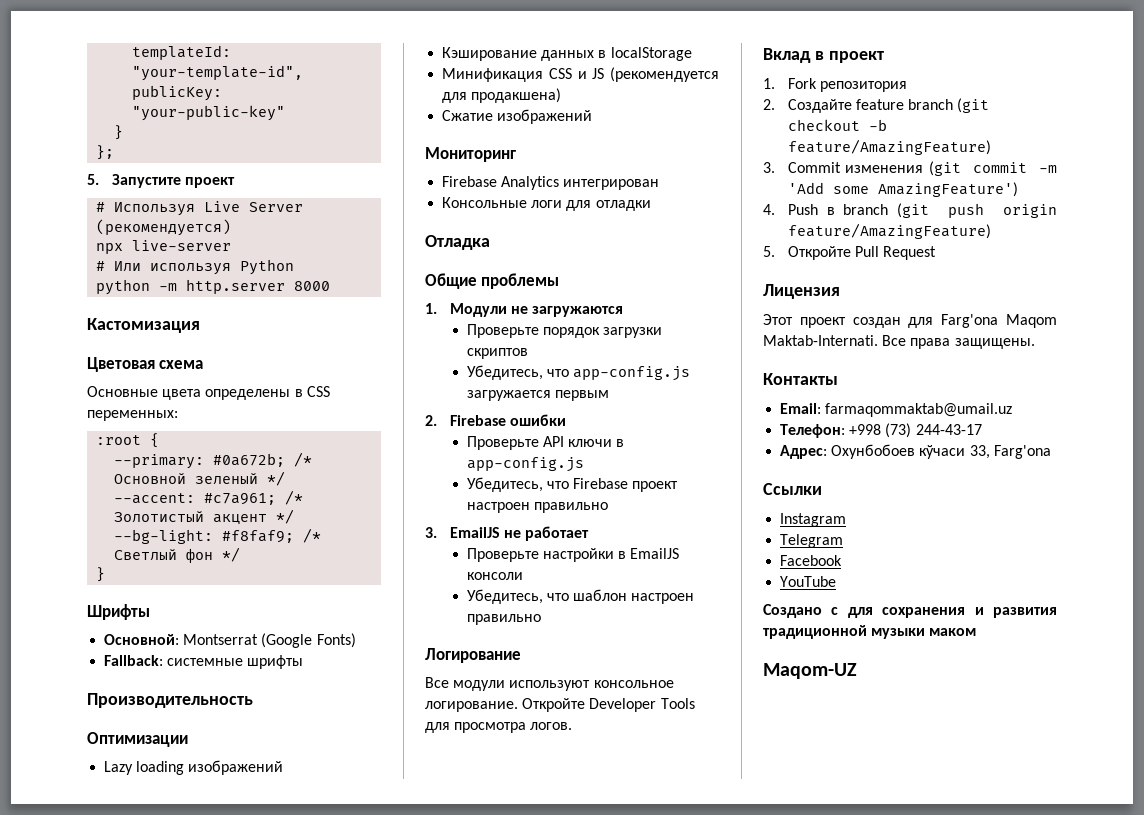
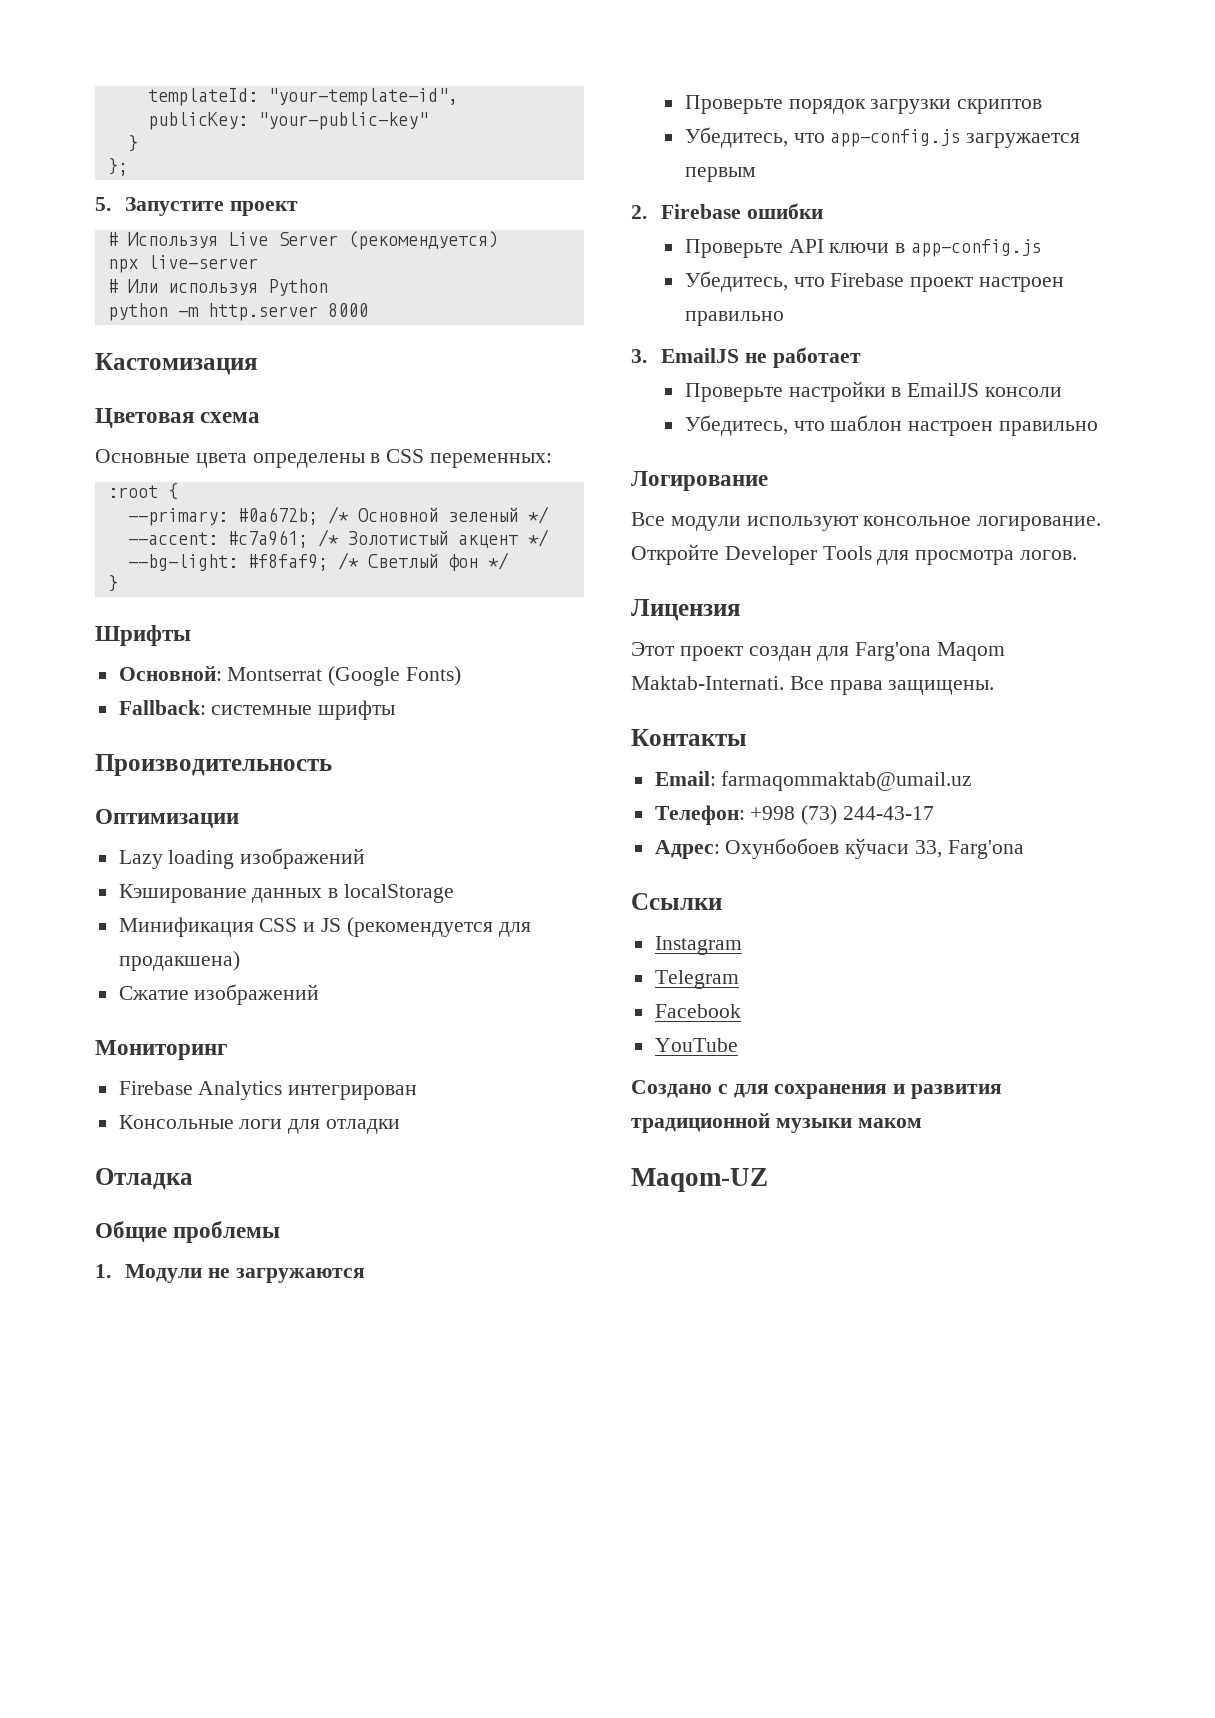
[763,48,884,63] [763,78,908,92] [763,98,990,113] [787,119,887,131] [787,139,991,155] [763,161,1057,176] [787,182,1018,197] [763,203,1057,218] [787,223,991,239] [763,246,937,260] // Вклад в проект // 1. Fork репозитория // 2. Создайте feature branch (git checkout -b feature/AmazingFeature) // 3. Commit изменения (git commit -m 'Add some AmazingFeature') // 4. Push в branch (git push origin feature/AmazingFeature) // 5. Откройте Pull Request -> (1078, 555) none

